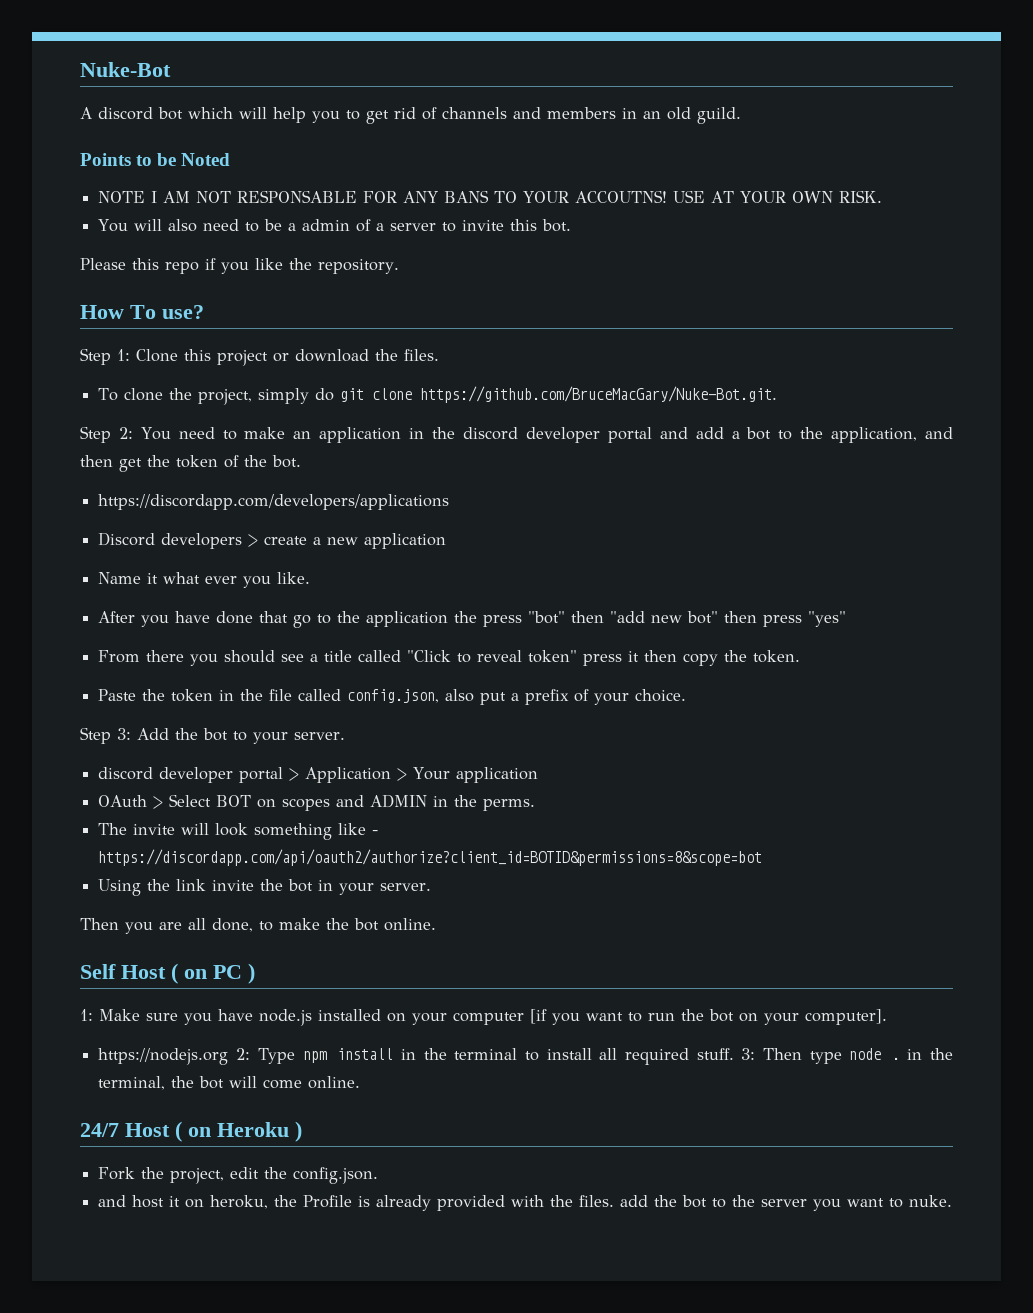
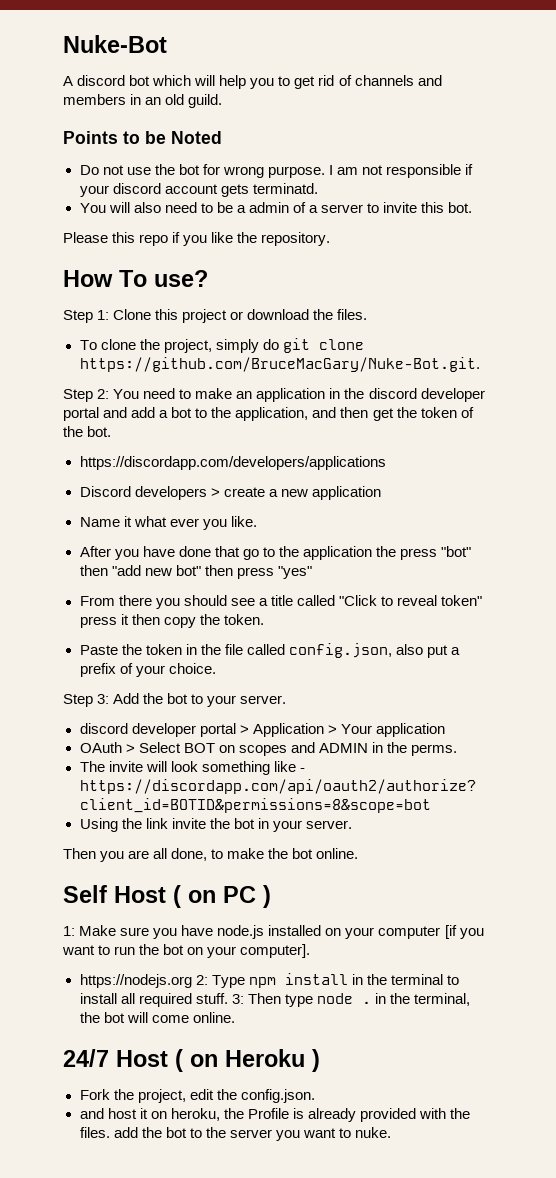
[98,190,883,203] NOTE I AM NOT RESPONSABLE FOR ANY BANS TO YOUR ACCOUTNS! USE AT YOUR OWN RISK. -> [79,164,474,178] [79,183,318,197] Do not use the bot for wrong purpose. I am not responsible if your discord account gets terminatd.

